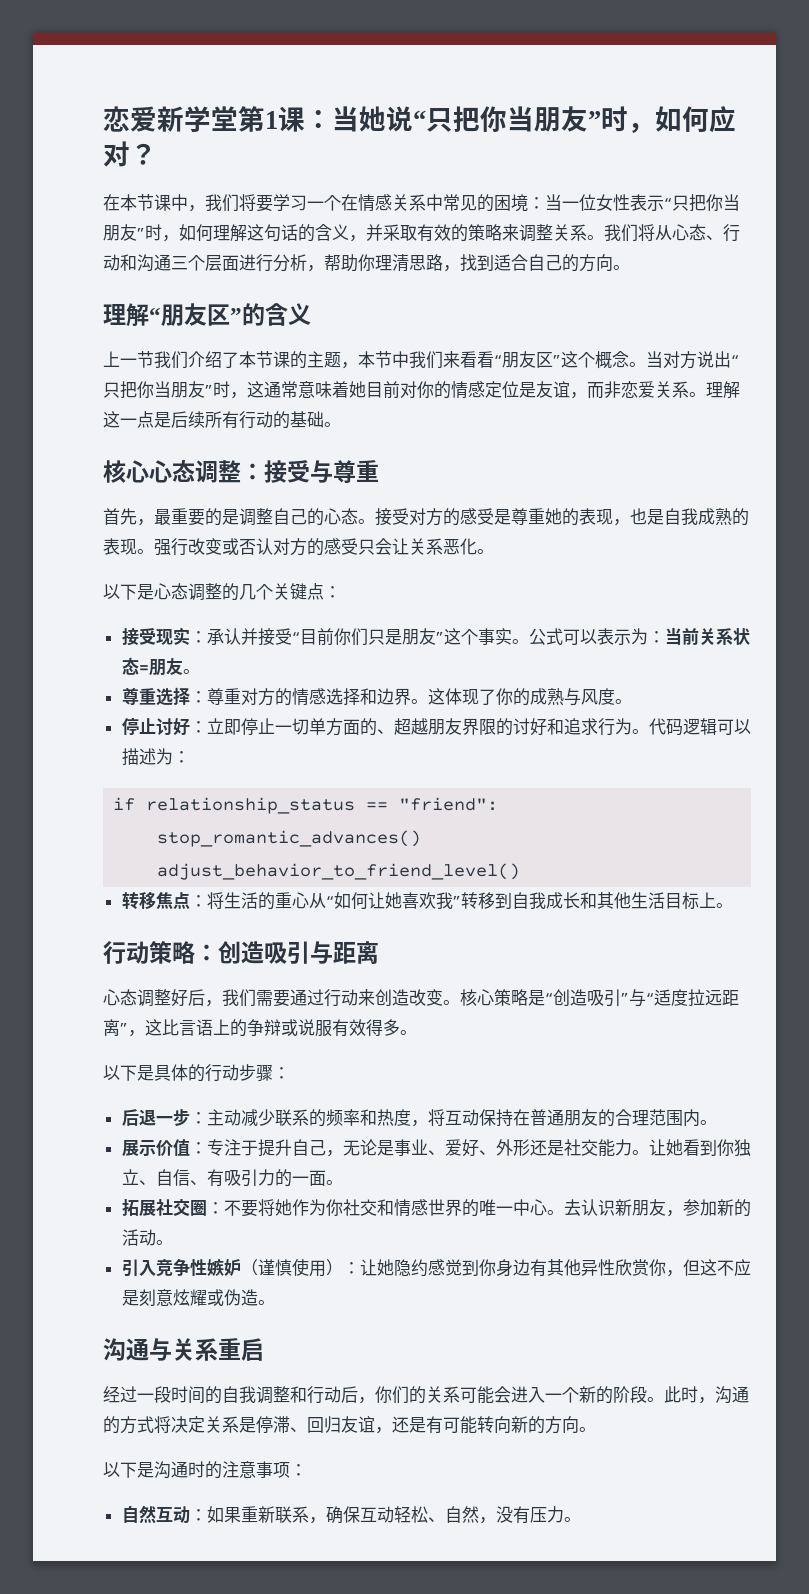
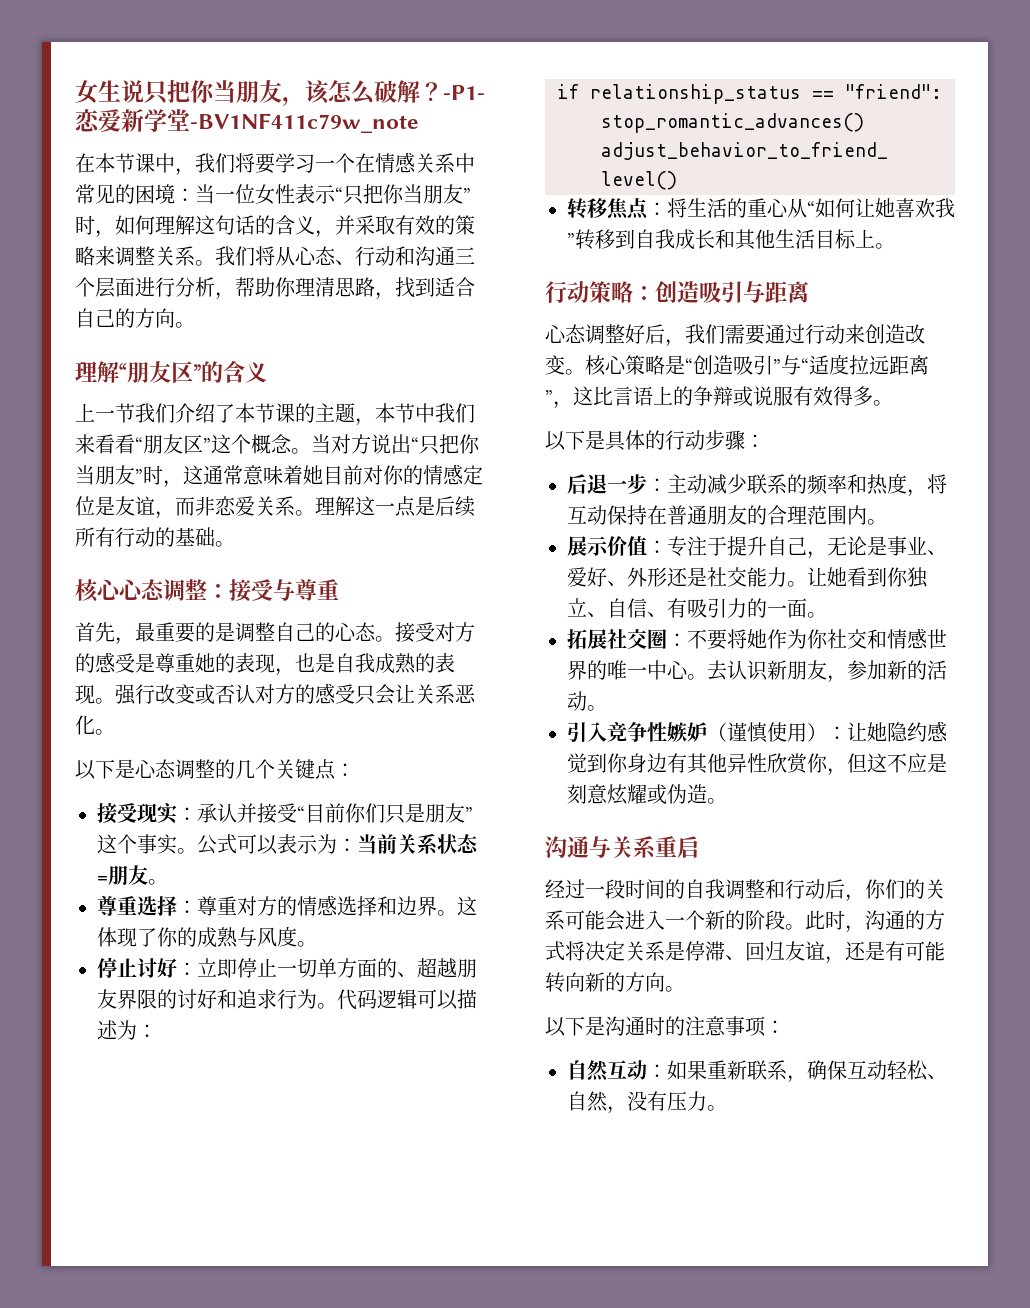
[103,106,736,133] [103,141,157,167] 恋爱新学堂第1课：当她说“只把你当朋友”时，如何应对？ -> [75,80,485,106] [75,109,419,133] 女生说只把你当朋友，该怎么破解？-P1-恋爱新学堂-BV1NF411c79w_note

